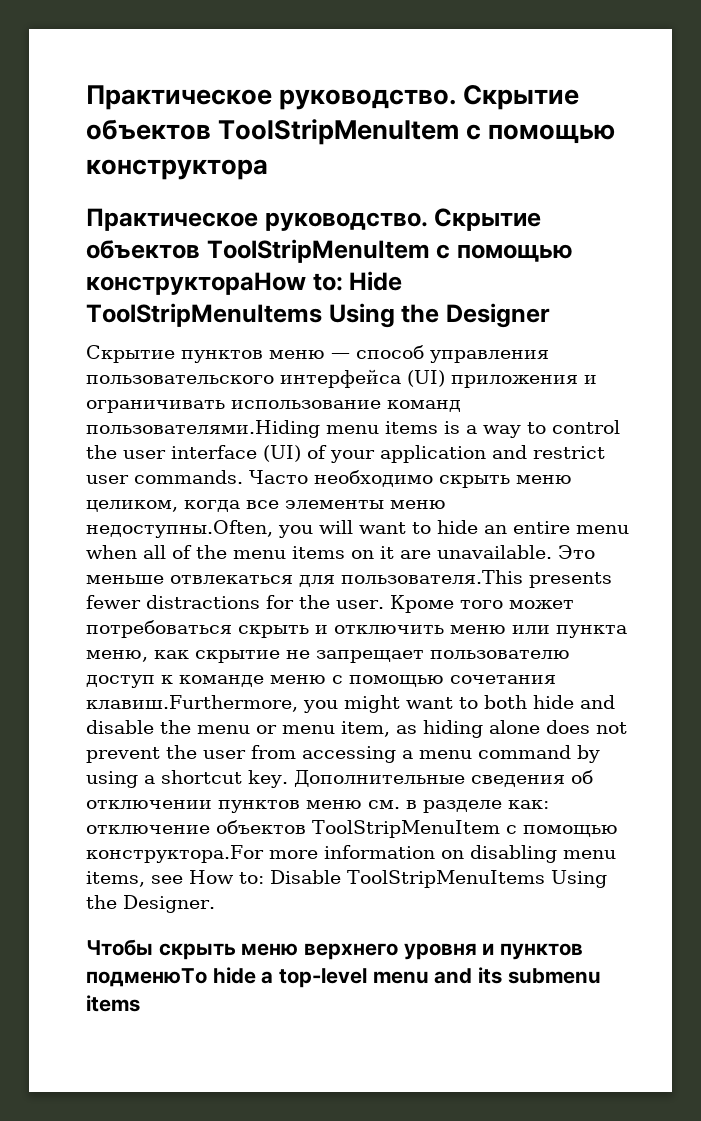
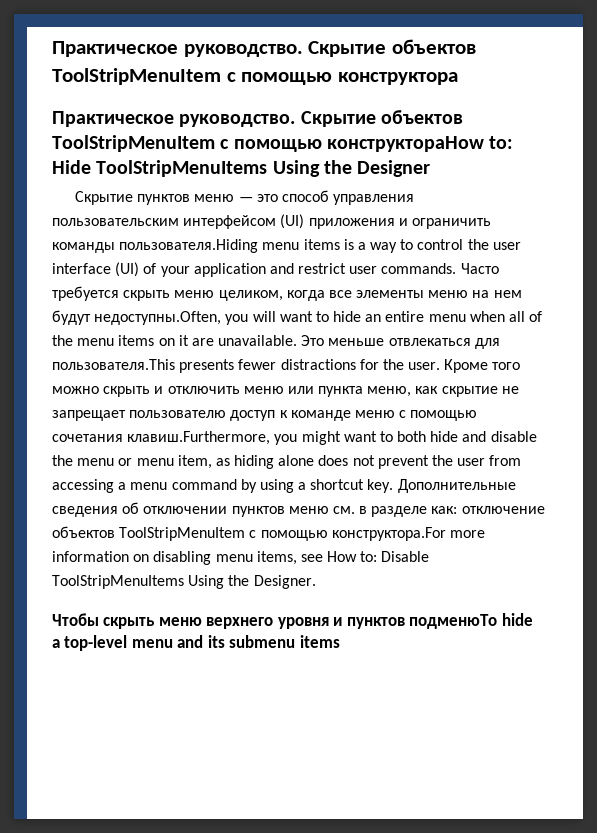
(350, 356) none -> [256,194,278,202] это
[86,369,401,388] пользовательского интерфейса -> [52,215,277,229] пользовательским интерфейсом
[86,400,461,413] [86,420,320,438] ограничивать использование команд пользователями.Hiding -> [411,218,491,229] [52,239,259,253] ограничить команды пользователя.Hiding
[314,470,433,487] необходимо -> [52,286,119,301] требуется
(446, 504) none -> [472,290,522,298] [52,310,91,325] на нем будут
[508,600,574,609] [86,620,232,638] может потребоваться -> [52,386,99,394] можно

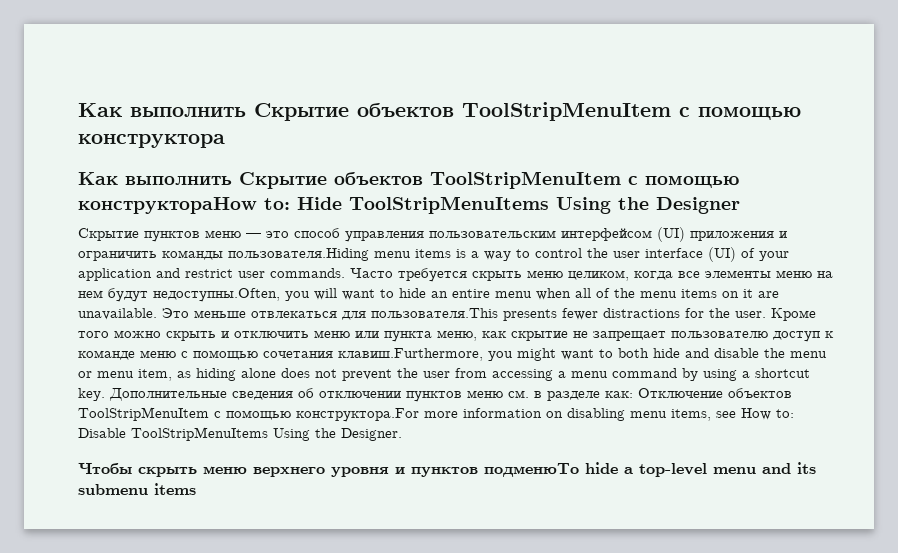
[52,41,303,57] Практическое руководство. -> [78,103,246,117] Как выполнить
[52,111,296,127] Практическое руководство. -> [78,172,232,185] Как выполнить
[461,506,545,514] отключение -> [638,388,723,398] Отключение

